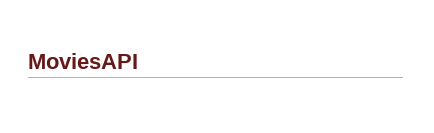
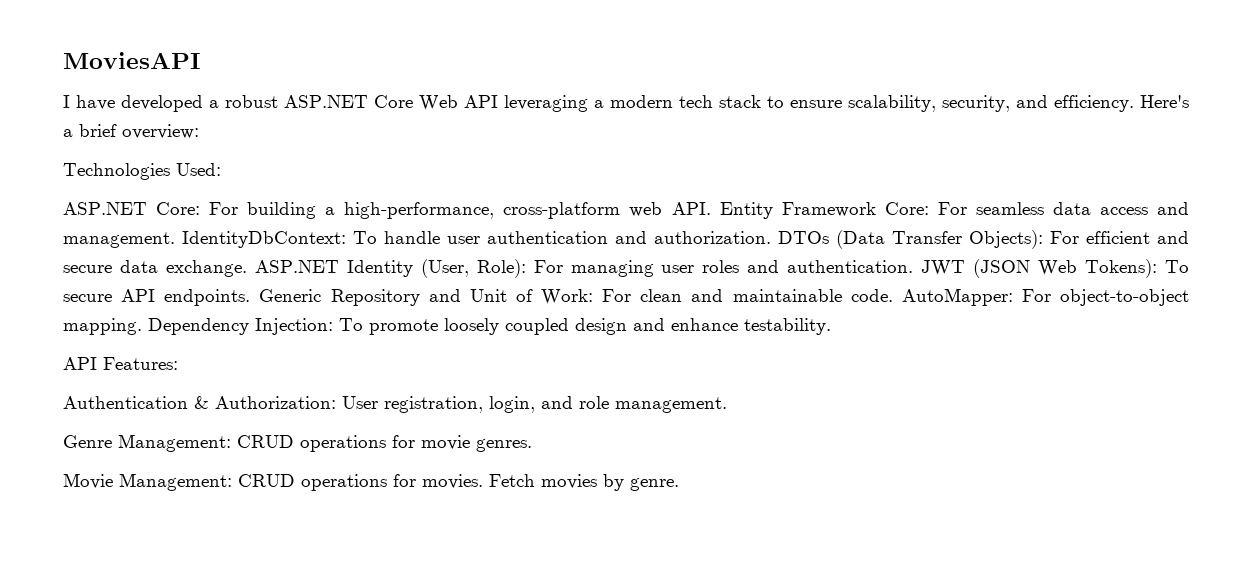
(138, 61) none -> [63,95,1189,112] [63,124,199,139] [63,163,221,180] [63,202,1189,219] [63,230,1189,249] [63,259,1190,278] [63,288,1189,306] [63,318,831,335] [63,357,178,370] [63,396,727,413] [63,434,532,452] [63,473,679,491] // I have developed a robust ASP.NET Core Web API leveraging a modern tech stack to ensure scalability, security, and efficiency. Here's a brief overview: // Technologies Used: // ASP.NET Core: For building a high-performance, cross-platform web API. Entity Framework Core: For seamless data access and management. IdentityDbContext: To handle user authentication and authorization. DTOs (Data Transfer Objects): For efficient and secure data exchange. ASP.NET Identity (User, Role): For managing user roles and authentication. JWT (JSON Web Tokens): To secure API endpoints. Generic Repository and Unit of Work: For clean and maintainable code. AutoMapper: For object-to-object mapping. Dependency Injection: To promote loosely coupled design and enhance testability. // API Features: // Authentication & Authorization: User registration, login, and role management. // Genre Management: CRUD operations for movie genres. // Movie Management: CRUD operations for movies. Fetch movies by genre.

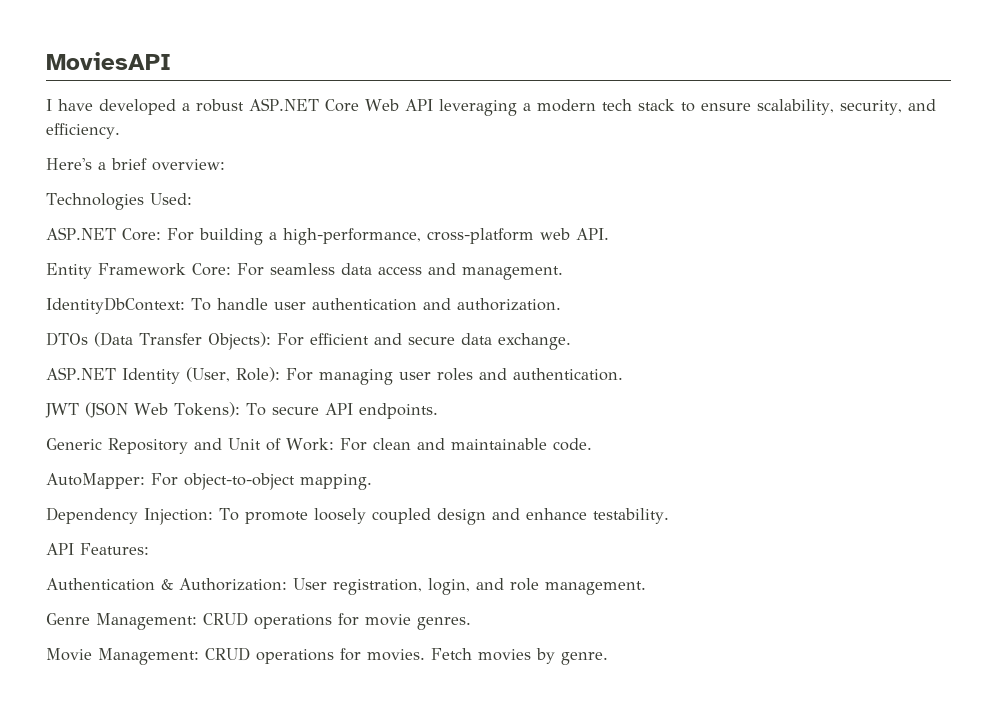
(1134, 103) none -> (120, 131) //
(711, 208) none -> (609, 234) //
(175, 240) none -> (563, 273) //
(771, 237) none -> (561, 304) //
(247, 268) none -> (571, 341) //
(914, 266) none -> (623, 374) //
(251, 297) none -> (438, 411) //
(893, 295) none -> (592, 444) //
(142, 326) none -> (372, 482) //

